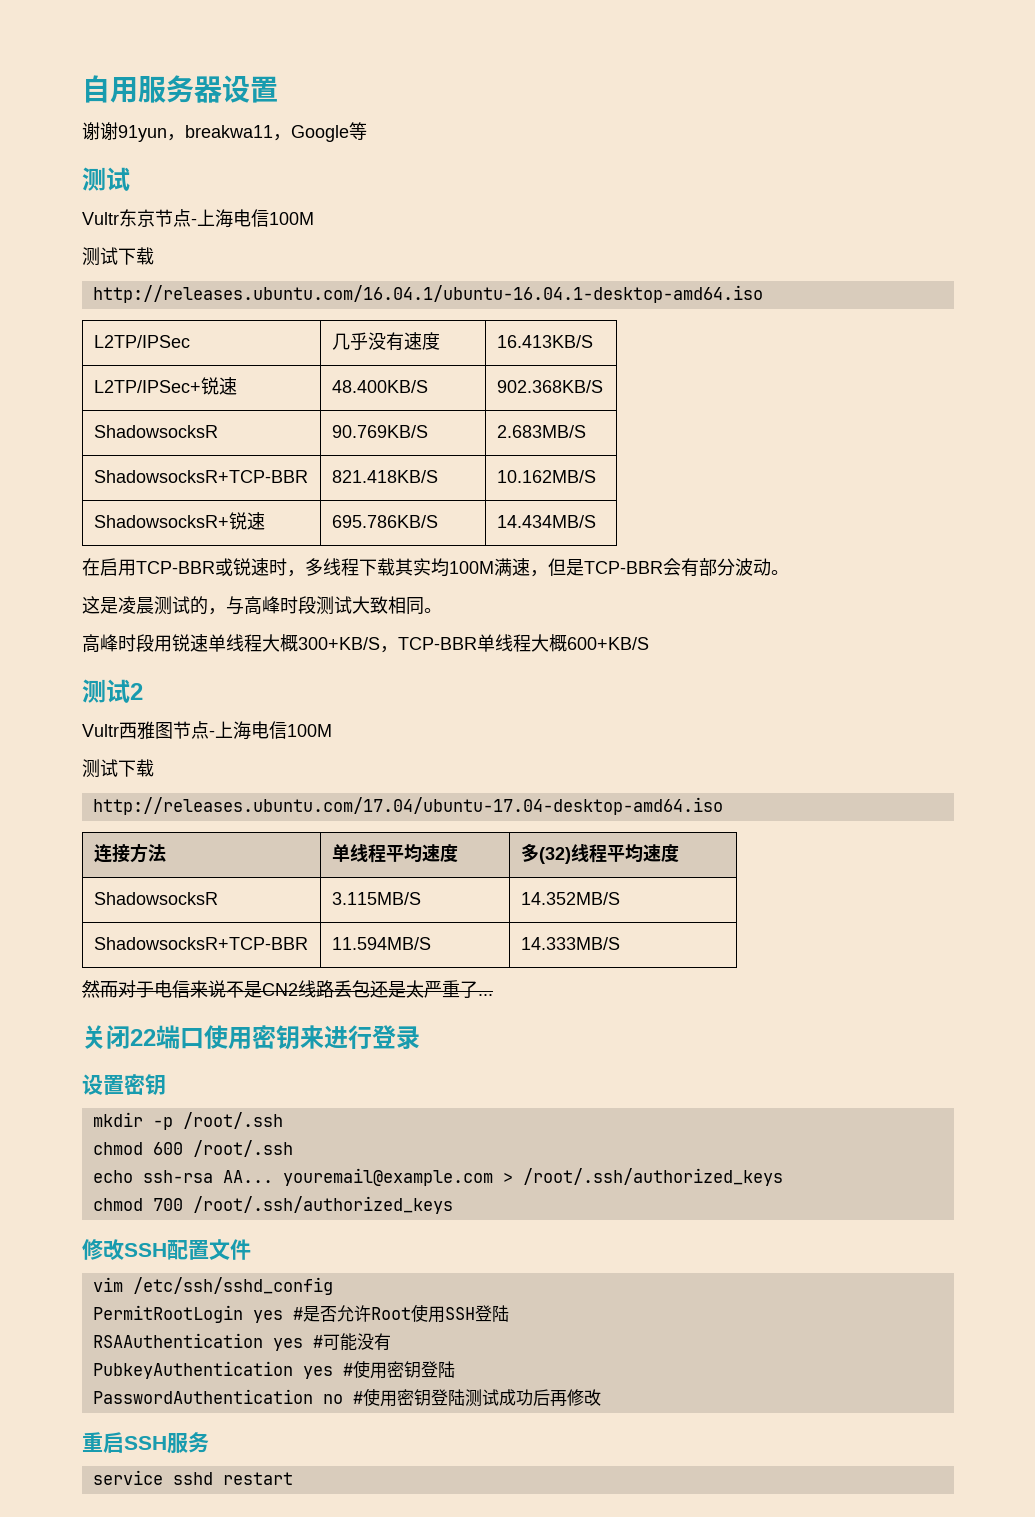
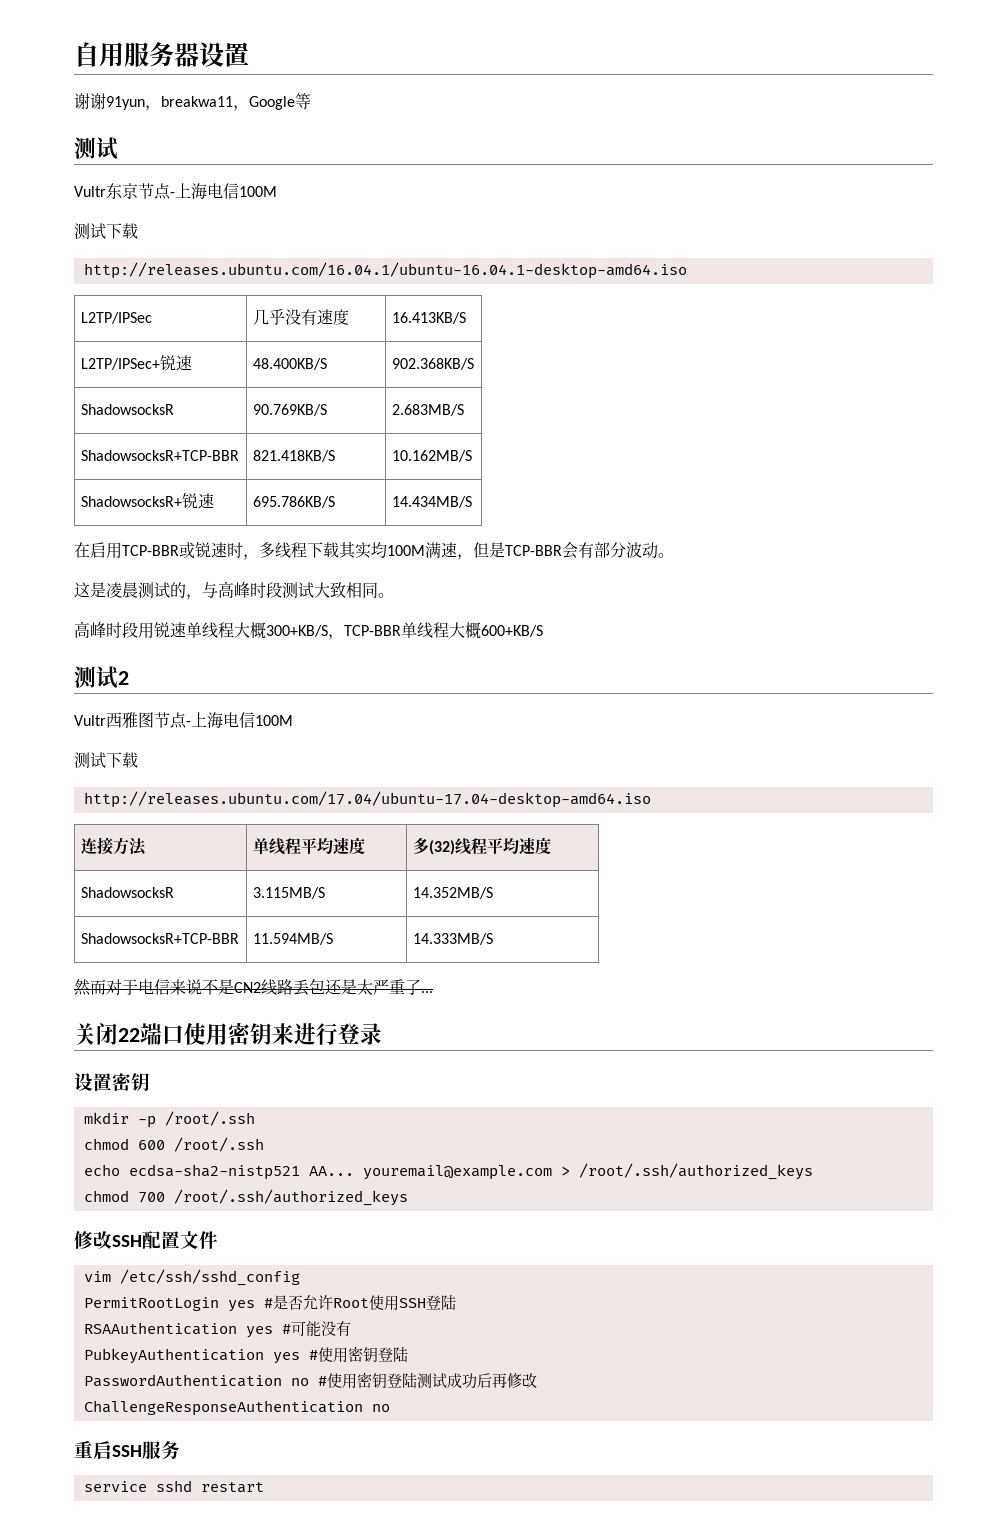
[142,1170,213,1183] ssh-rsa -> [128,1164,300,1180] ecdsa-sha2-nistp521
(601, 1397) none -> [83,1400,390,1416] // ChallengeResponseAuthentication no

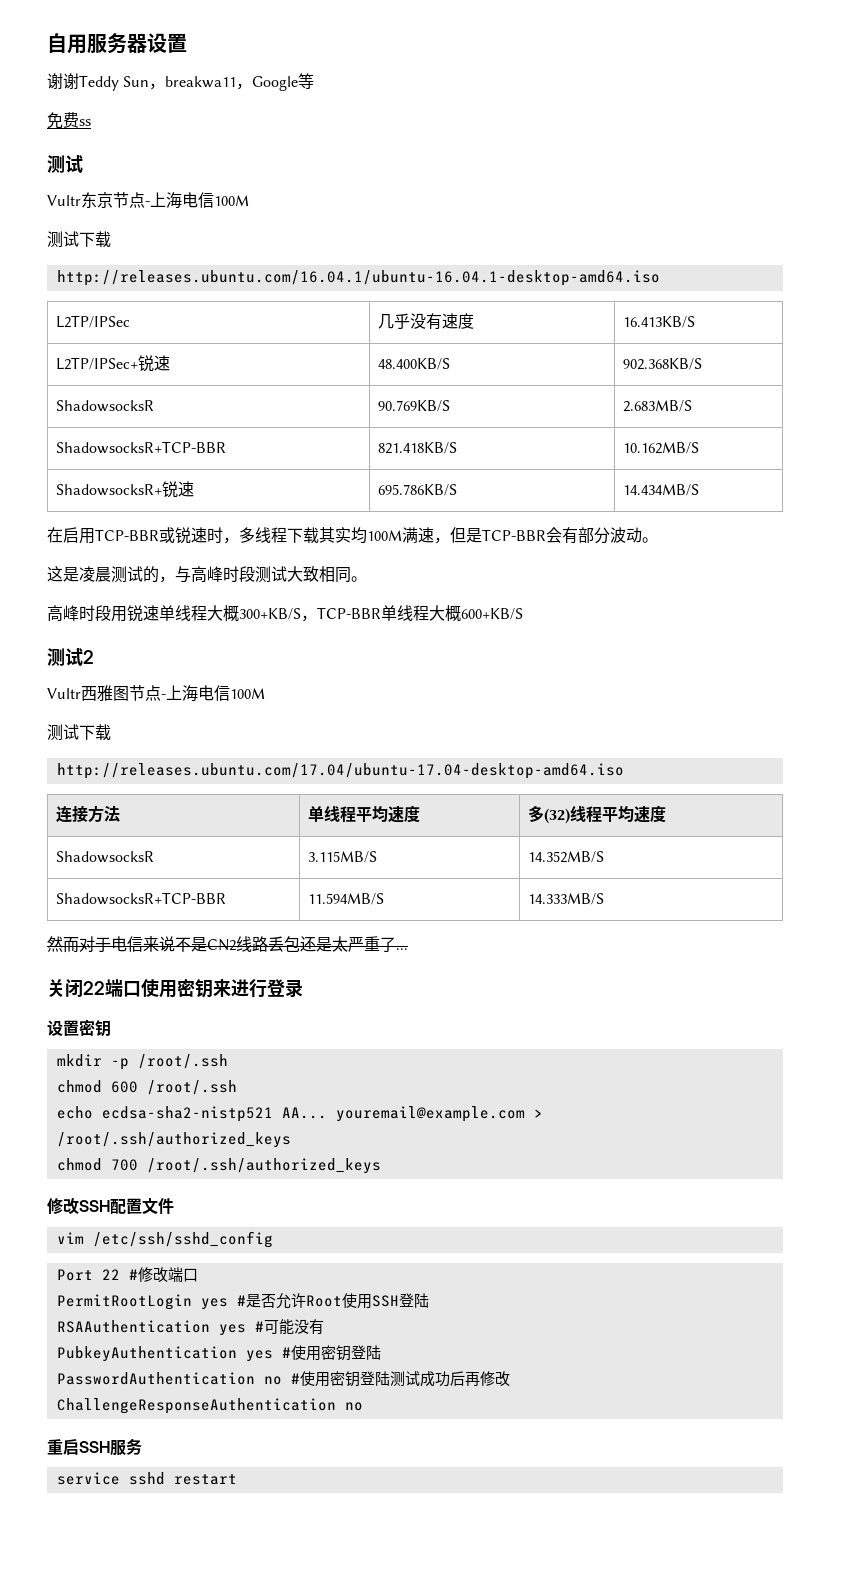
[106,96,145,110] 91yun -> [79,75,150,91] Teddy Sun
(311, 101) none -> [47,112,91,129] // 免费ss
(300, 1277) none -> [56,1267,198,1282] // Port 22 #修改端口

